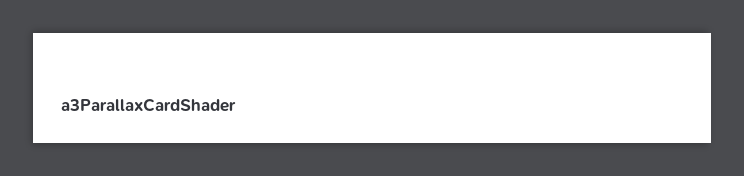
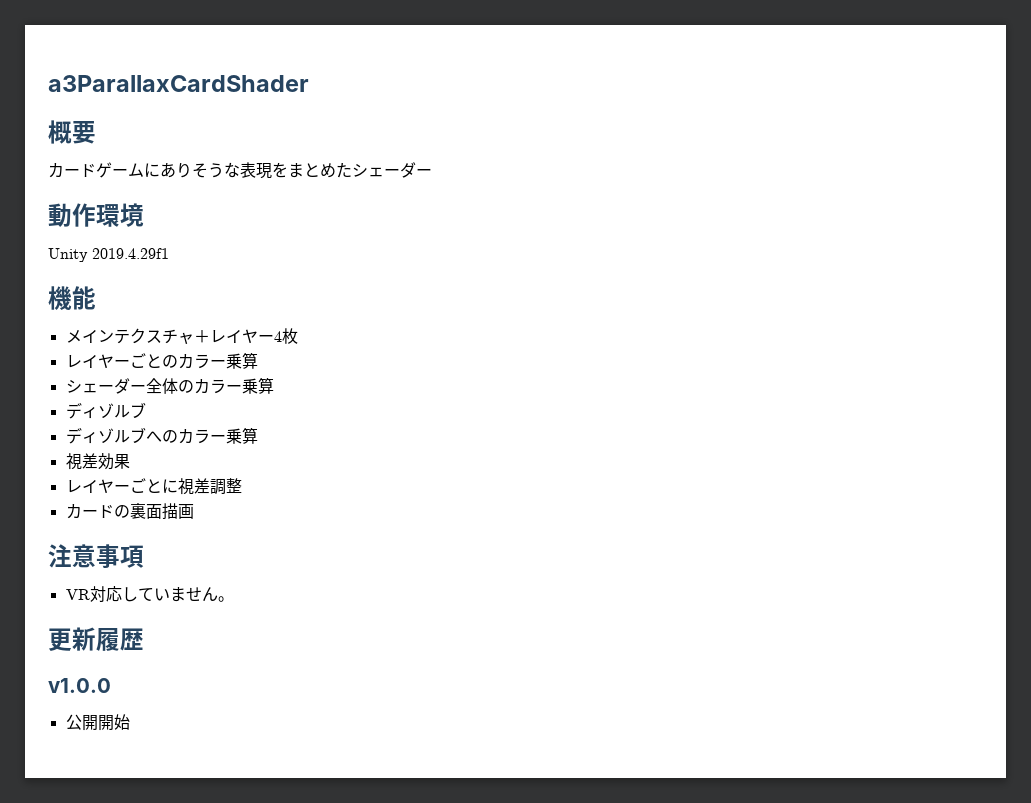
(236, 105) none -> [48,120,96,144] [48,162,432,179] [48,203,144,227] [48,248,169,262] [48,286,96,310] [65,328,298,344] [65,352,258,369] [65,377,274,394] [65,402,146,419] [65,427,258,444] [65,453,130,470] [65,478,242,495] [65,503,194,520] [48,544,144,568] [65,586,234,602] [48,627,144,651] [48,678,111,693] [65,714,130,731] // 概要 // カードゲームにありそうな表現をまとめたシェーダー // 動作環境 // Unity 2019.4.29f1 // 機能 // メインテクスチャ＋レイヤー4枚 // レイヤーごとのカラー乗算 // シェーダー全体のカラー乗算 // ディゾルブ // ディゾルブへのカラー乗算 // 視差効果 // レイヤーごとに視差調整 // カードの裏面描画 // 注意事項 // VR対応していません。 // 更新履歴 // v1.0.0 // 公開開始

